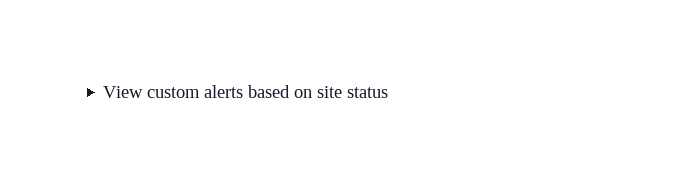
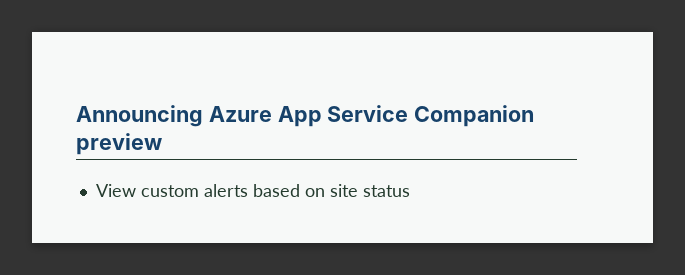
(103, 92) none -> [76,105,535,127] [76,133,162,155] Announcing Azure App Service Companion preview //

